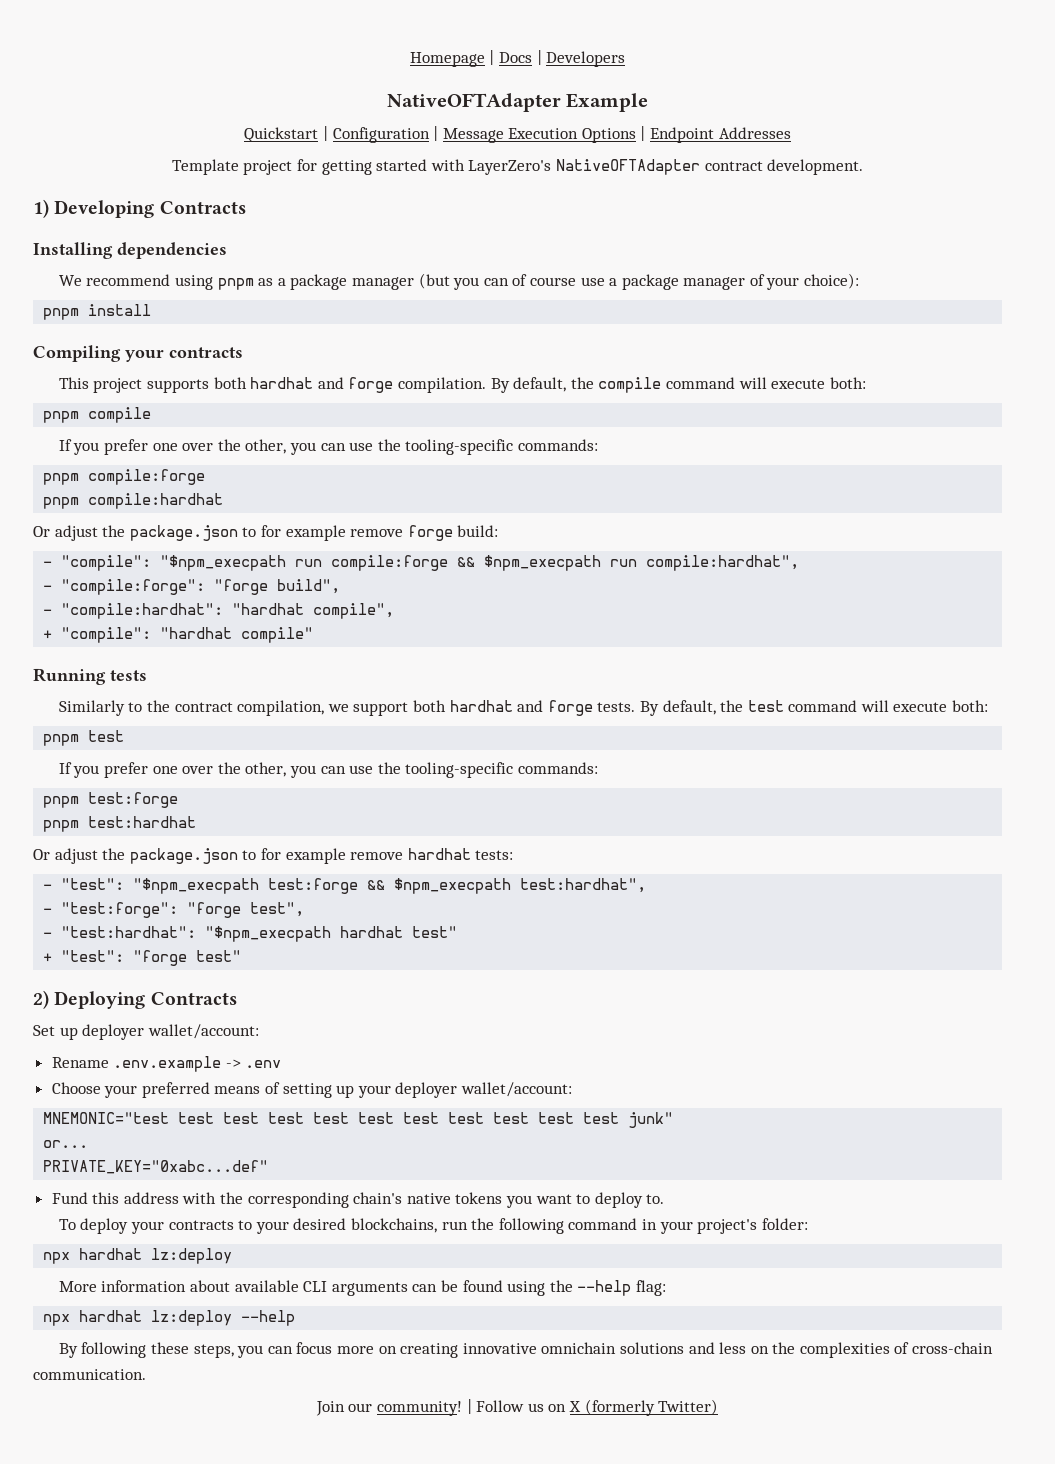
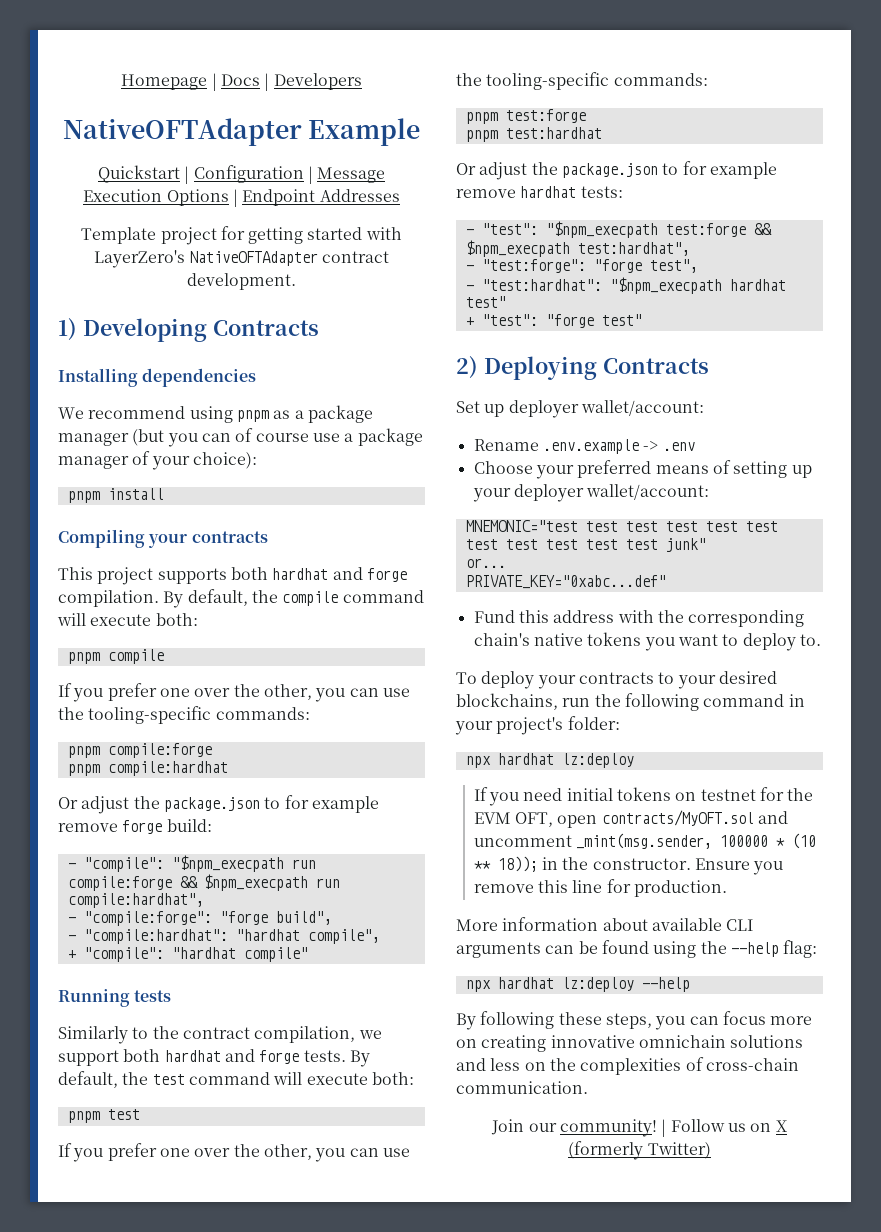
(233, 1256) none -> [473,787,814,806] [473,810,789,828] [473,833,817,849] [473,856,784,875] [473,879,728,897] // If you need initial tokens on testnet for the EVM OFT, open contracts/MyOFT.sol and uncomment _mint(msg.sender, 100000 * (10 ** 18)); in the constructor. Ensure you remove this line for production.

